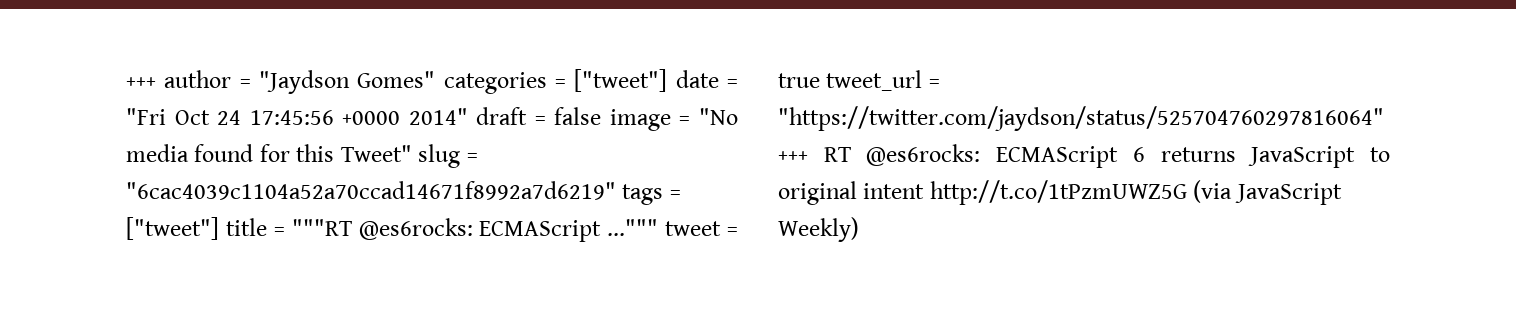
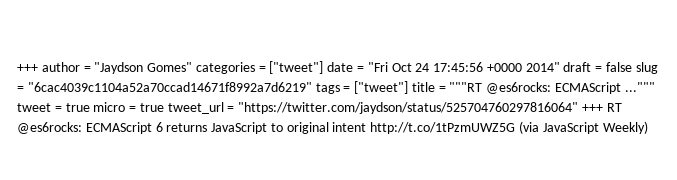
[609,108,738,131] [126,144,412,162] image = "No media found for this Tweet" -> (633, 67) none
(820, 80) none -> [93,102,164,112] micro = true

